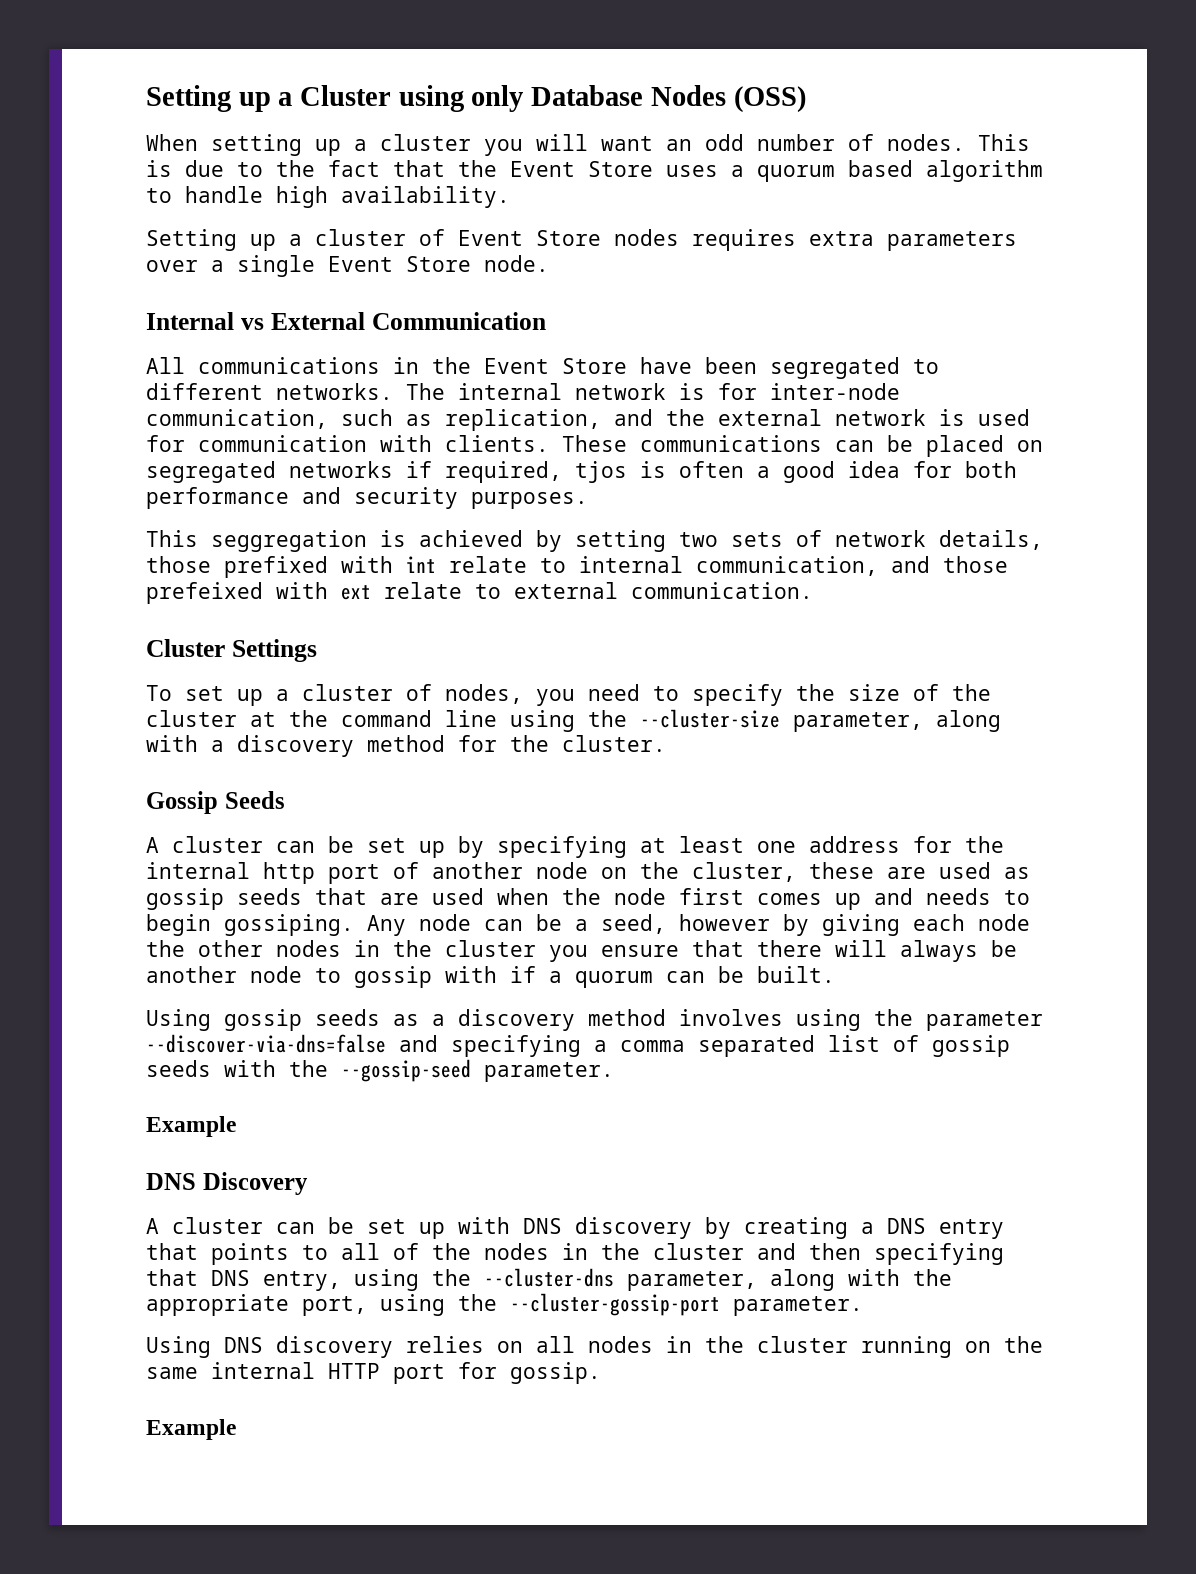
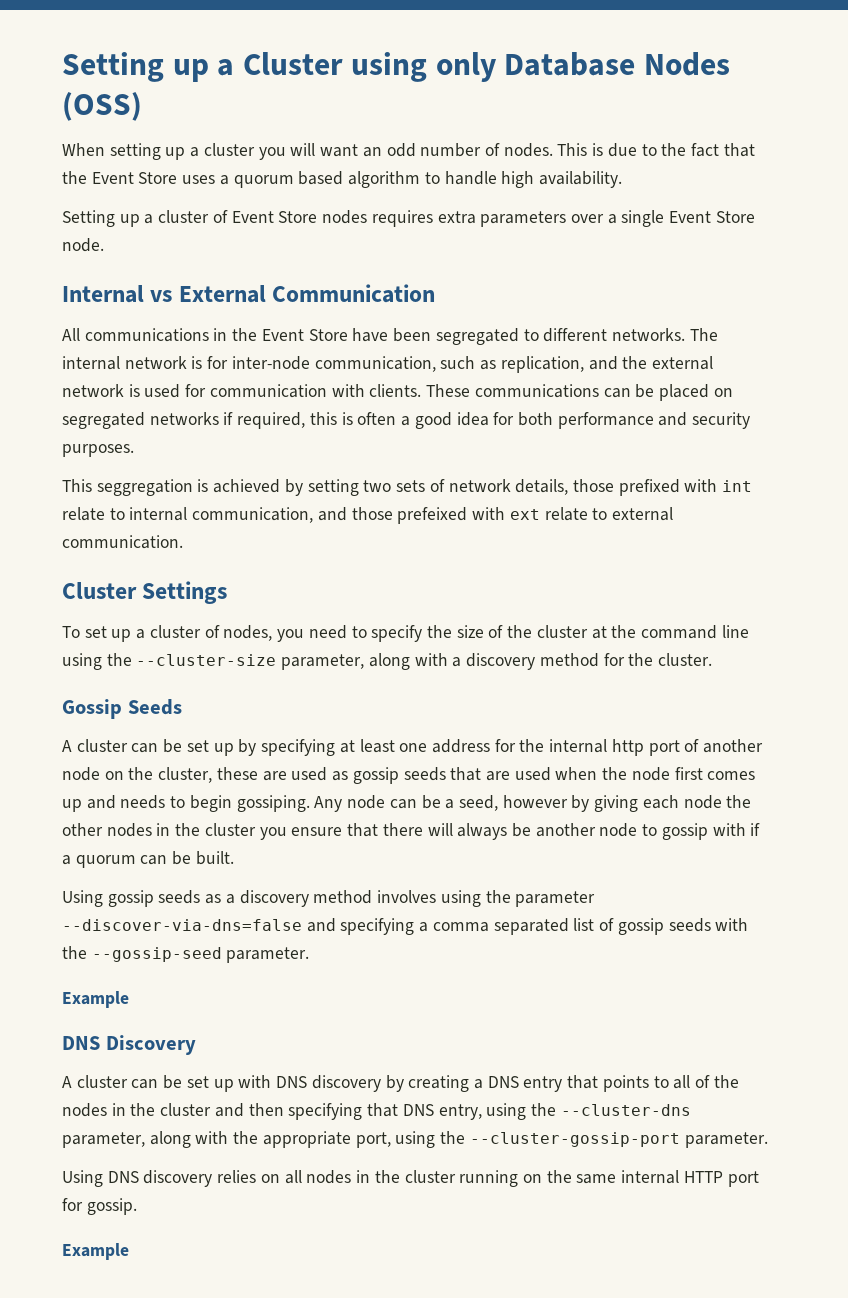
[575,461,627,483] tjos -> [309,412,337,425] this

